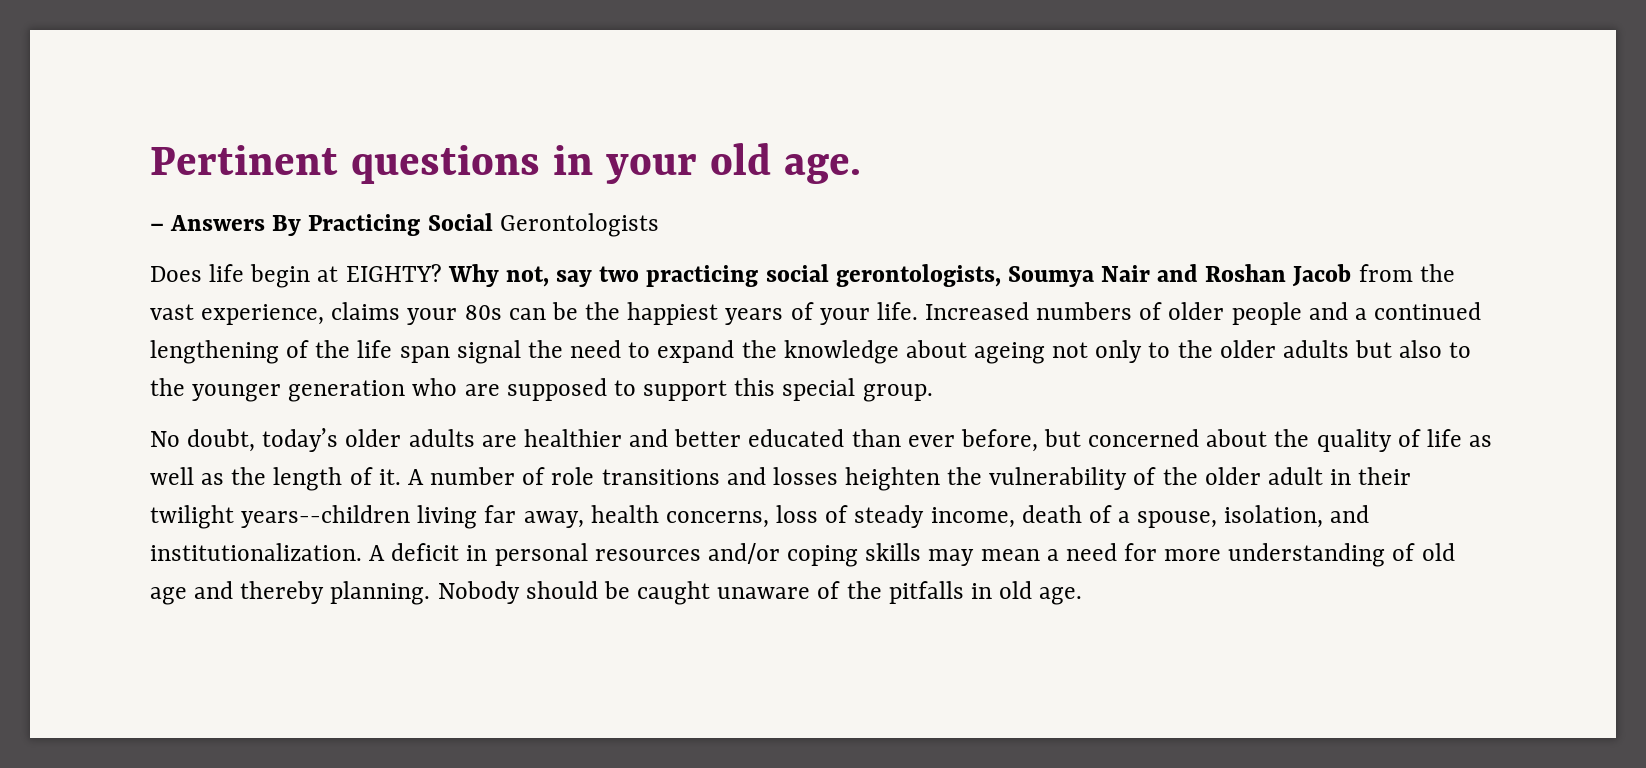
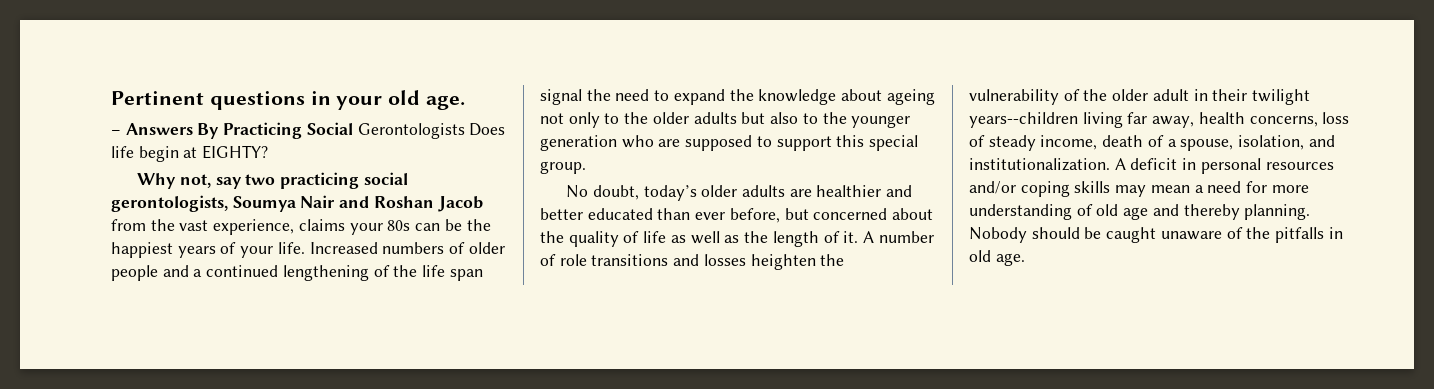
(659, 225) // -> (465, 131) none
(442, 273) none -> (269, 152) //

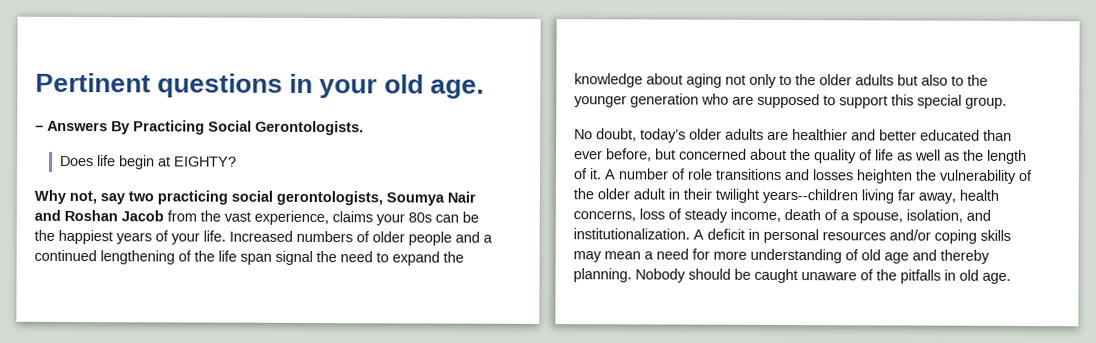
[357,123,465,139] Gerontologists -> [255,120,364,136] Gerontologists. //
[886,89,935,105] ageing -> [686,73,722,88] aging

